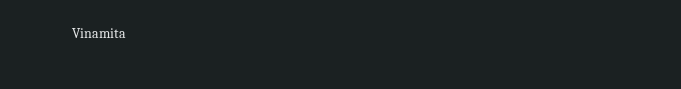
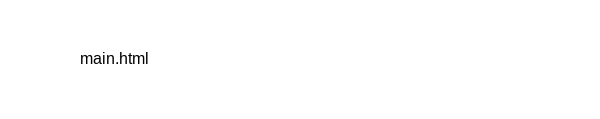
[72,28,126,38] Vinamita -> [80,52,149,64] main.html

